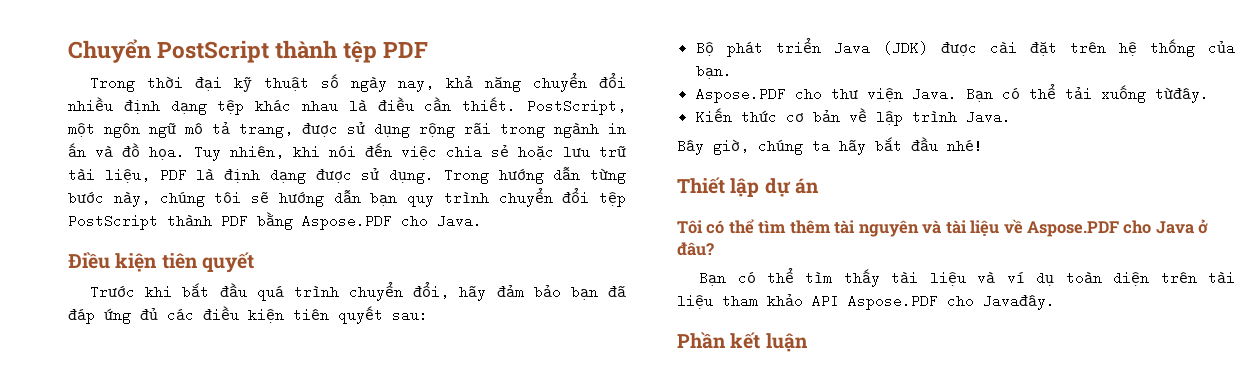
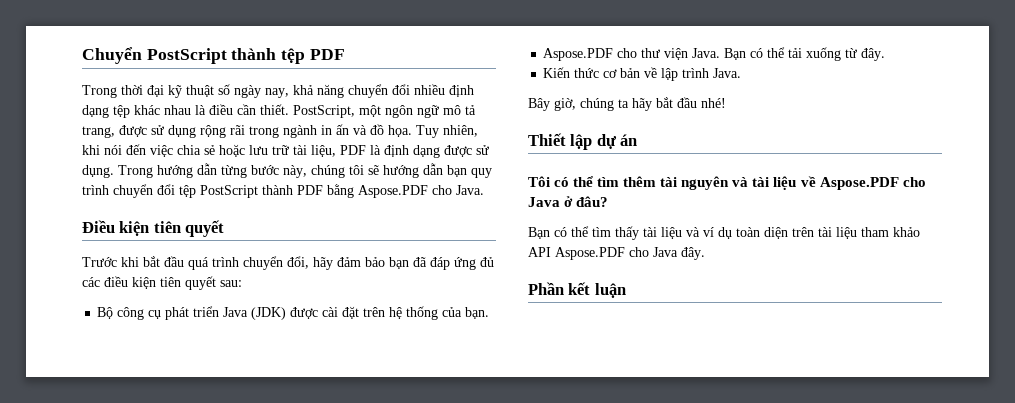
(714, 48) none -> [117,307,162,320] công cụ
[1154,87,1209,103] từđây. -> [845,48,886,61] từ đây.
[983,294,1055,310] Javađây. -> [653,247,705,260] Java đây.

